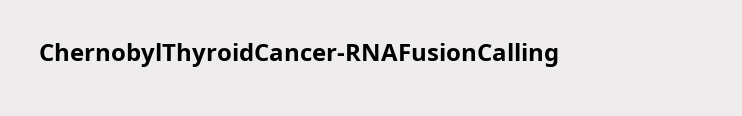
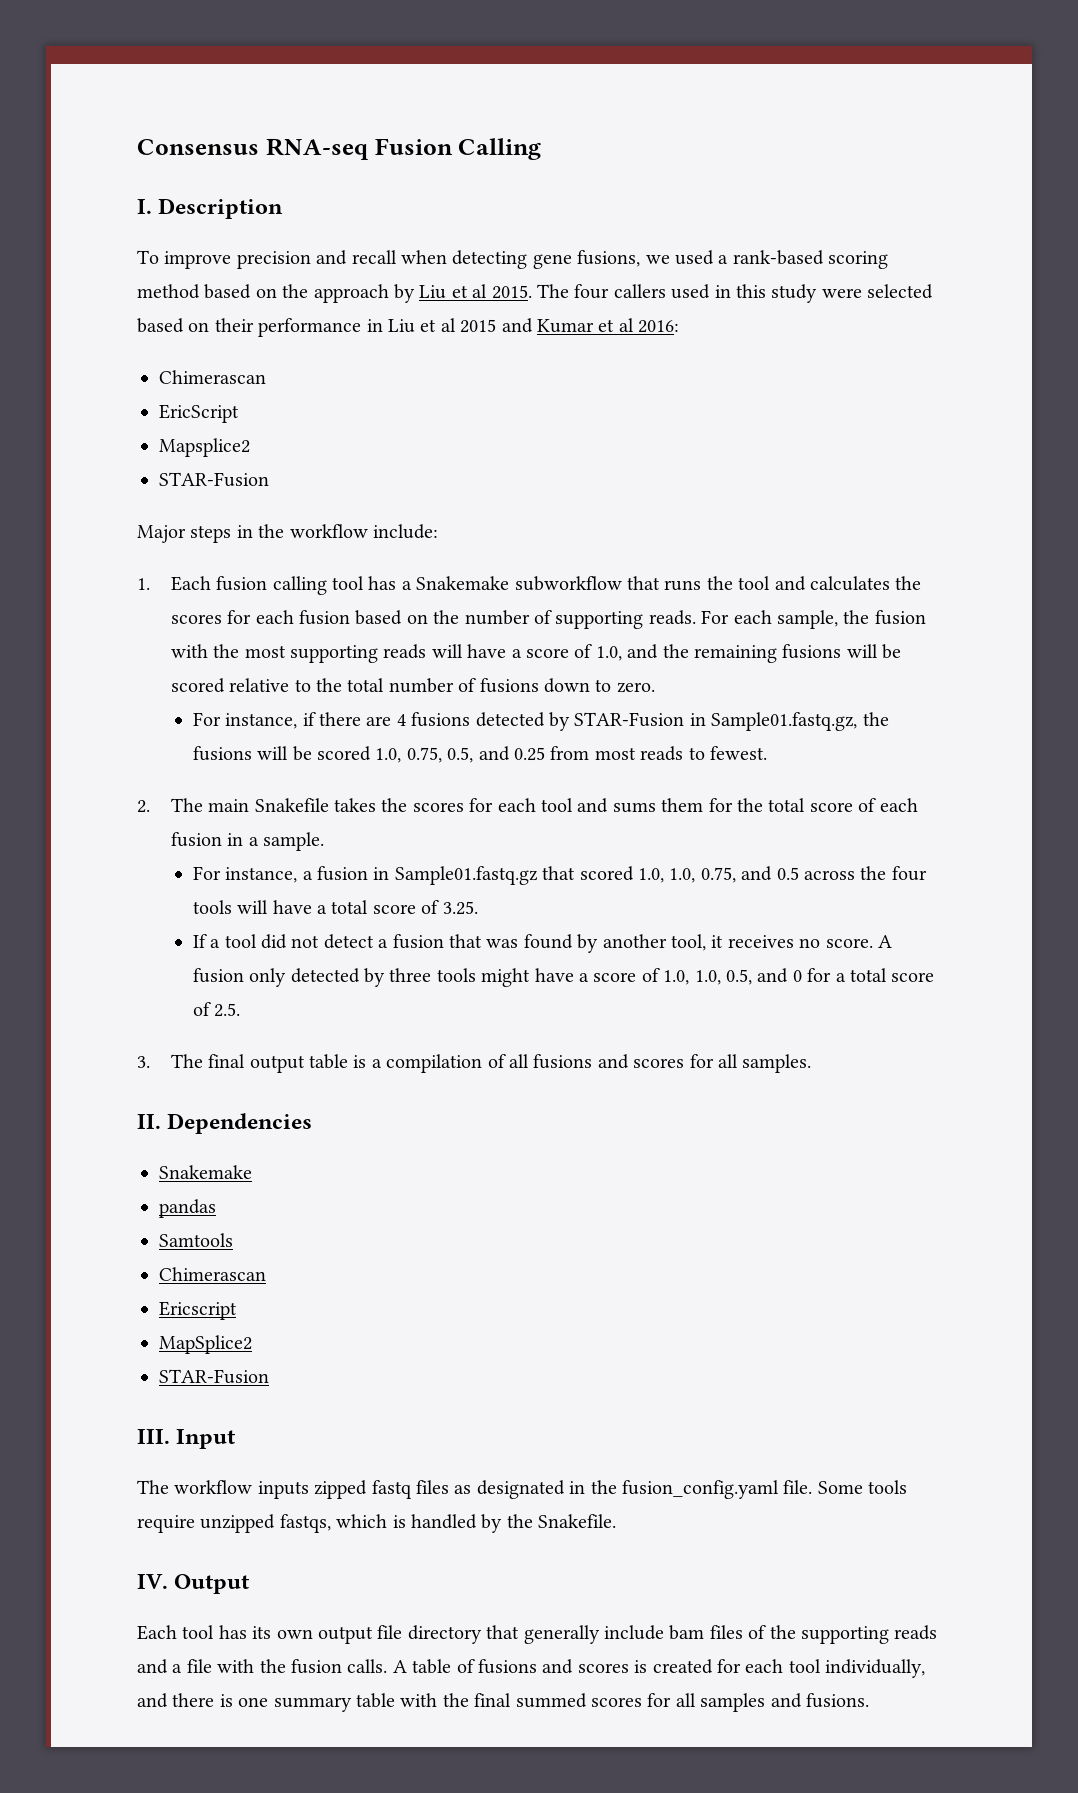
[39,43,559,67] ChernobylThyroidCancer-RNAFusionCalling -> [137,138,542,160] [137,198,284,219] [137,250,889,269] [137,284,934,303] [137,318,680,337] [159,370,266,384] [159,404,239,423] [159,438,250,457] [159,472,269,487] [137,524,438,543] [137,576,922,595] [170,610,926,629] [170,644,902,663] [170,678,655,693] [192,712,889,731] [192,746,767,763] [137,798,918,813] [170,832,324,851] [192,866,927,885] [192,900,478,915] [192,934,892,953] [192,968,935,987] [192,1002,241,1017] [137,1054,812,1073] [137,1113,313,1134] [159,1165,252,1179] [159,1199,216,1218] [159,1233,233,1247] [159,1267,266,1281] [159,1301,237,1320] [159,1335,252,1354] [159,1369,269,1384] [137,1429,237,1449] [137,1480,908,1499] [137,1514,617,1533] [137,1574,251,1594] [137,1625,938,1644] [137,1659,926,1678] [137,1693,869,1712] Consensus RNA-seq Fusion Calling // I. Description // To improve precision and recall when detecting gene fusions, we used a rank-based scoring method based on the approach by Liu et al 2015. The four callers used in this study were selected based on their performance in Liu et al 2015 and Kumar et al 2016: // Chimerascan // EricScript // Mapsplice2 // STAR-Fusion // Major steps in the workflow include: // 1. Each fusion calling tool has a Snakemake subworkflow that runs the tool and calculates the scores for each fusion based on the number of supporting reads. For each sample, the fusion with the most supporting reads will have a score of 1.0, and the remaining fusions will be scored relative to the total number of fusions down to zero. // For instance, if there are 4 fusions detected by STAR-Fusion in Sample01.fastq.gz, the fusions will be scored 1.0, 0.75, 0.5, and 0.25 from most reads to fewest. // 2. The main Snakefile takes the scores for each tool and sums them for the total score of each fusion in a sample. // For instance, a fusion in Sample01.fastq.gz that scored 1.0, 1.0, 0.75, and 0.5 across the four tools will have a total score of 3.25. // If a tool did not detect a fusion that was found by another tool, it receives no score. A fusion only detected by three tools might have a score of 1.0, 1.0, 0.5, and 0 for a total score of 2.5. // 3. The final output table is a compilation of all fusions and scores for all samples. // II. Dependencies // Snakemake // pandas // Samtools // Chimerascan // Ericscript // MapSplice2 // STAR-Fusion // III. Input // The workflow inputs zipped fastq files as designated in the fusion_config.yaml file. Some tools require unzipped fastqs, which is handled by the Snakefile. // IV. Output // Each tool has its own output file directory that generally include bam files of the supporting reads and a file with the fusion calls. A table of fusions and scores is created for each tool individually, and there is one summary table with the final summed scores for all samples and fusions.

